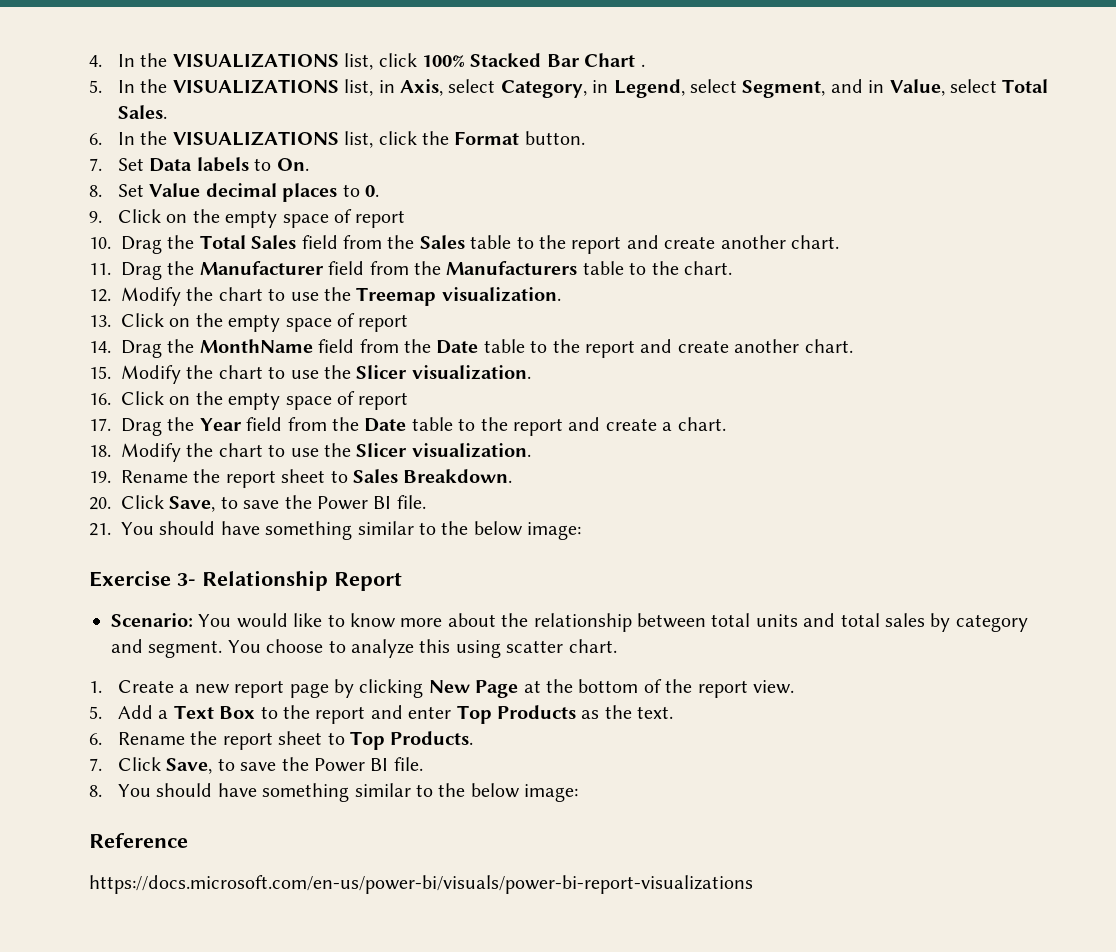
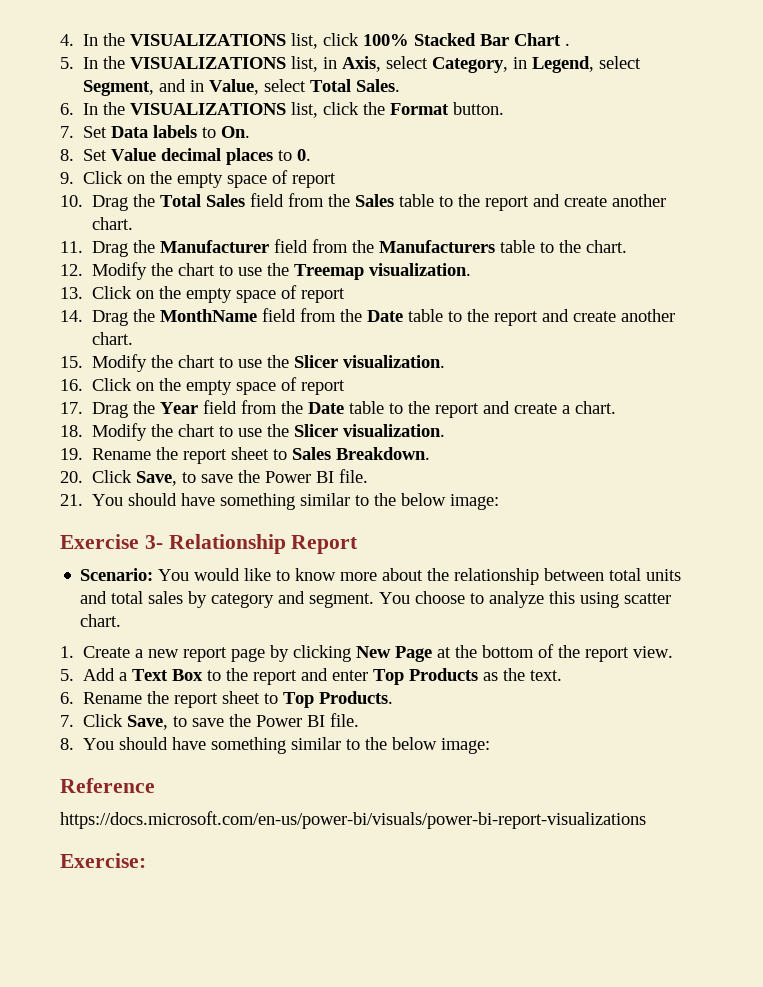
(753, 884) none -> [60,853,146,868] // Exercise:

